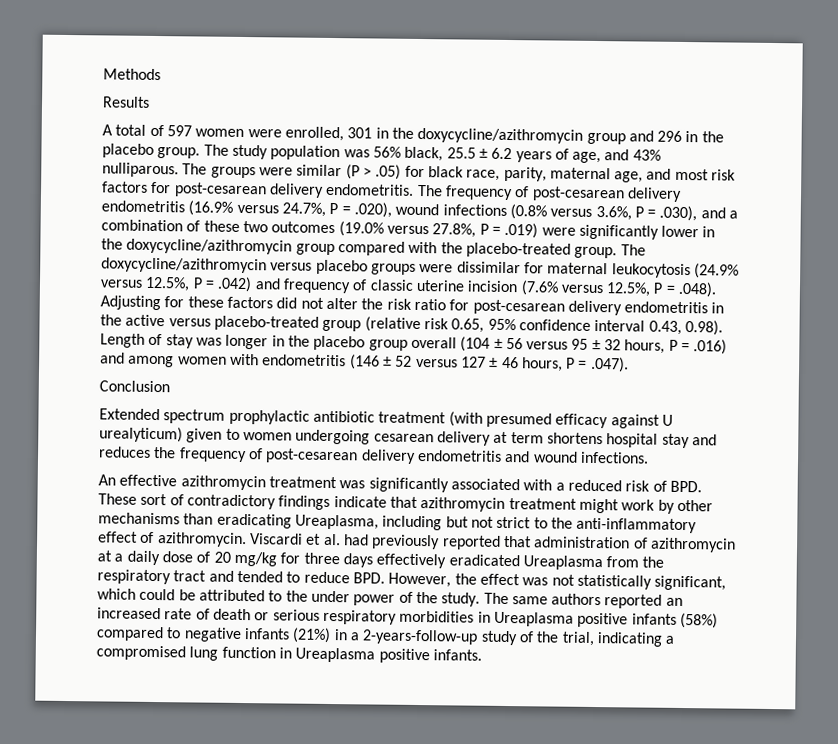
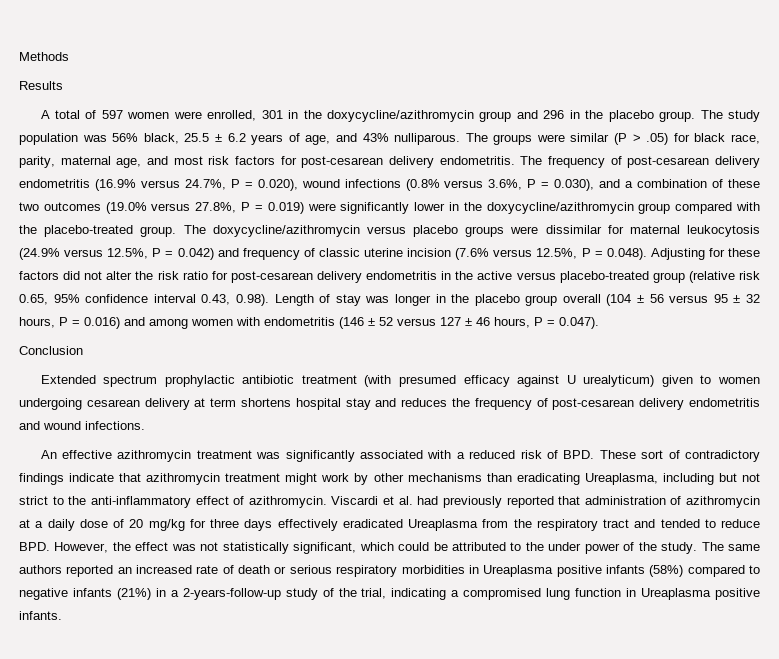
[353,202,392,218] .020), -> [257,179,298,191] 0.020),
[659,205,698,222] .030), -> [554,179,595,191] 0.030),
[504,222,539,239] .019) -> [267,202,304,214] 0.019)
[217,276,253,293] .042) -> [177,248,214,260] 0.042)
[678,281,718,298] .048). -> [606,248,647,260] 0.048).
[693,339,728,355] .016) -> [84,317,120,329] 0.016)
[590,356,629,373] .047). -> [559,317,599,329] 0.047).

